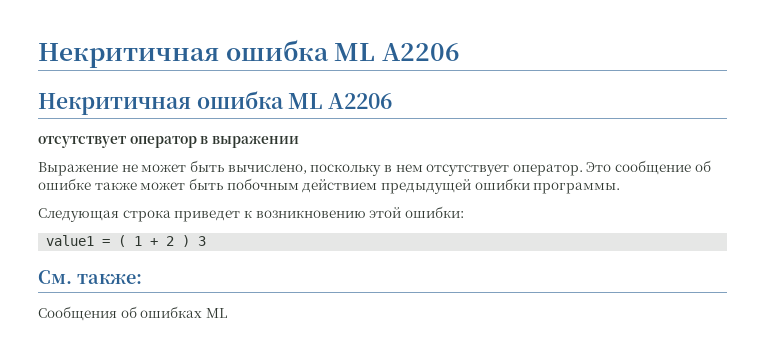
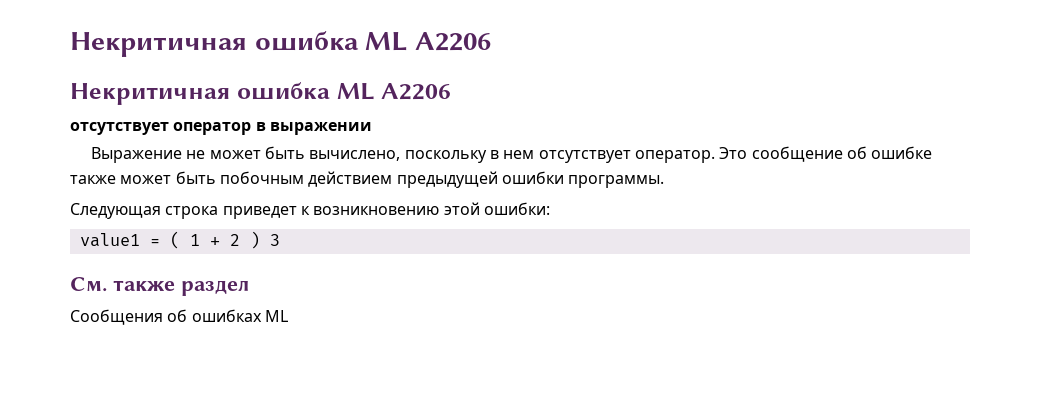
[77,274,142,284] также: -> [113,280,250,296] также раздел

